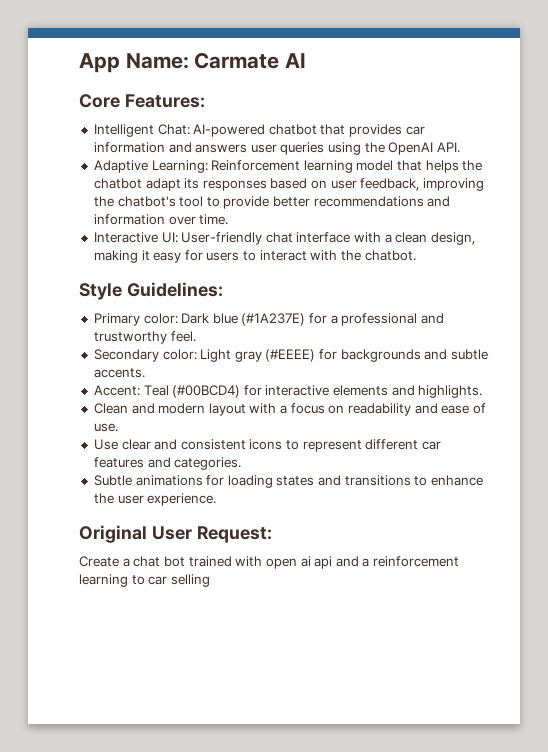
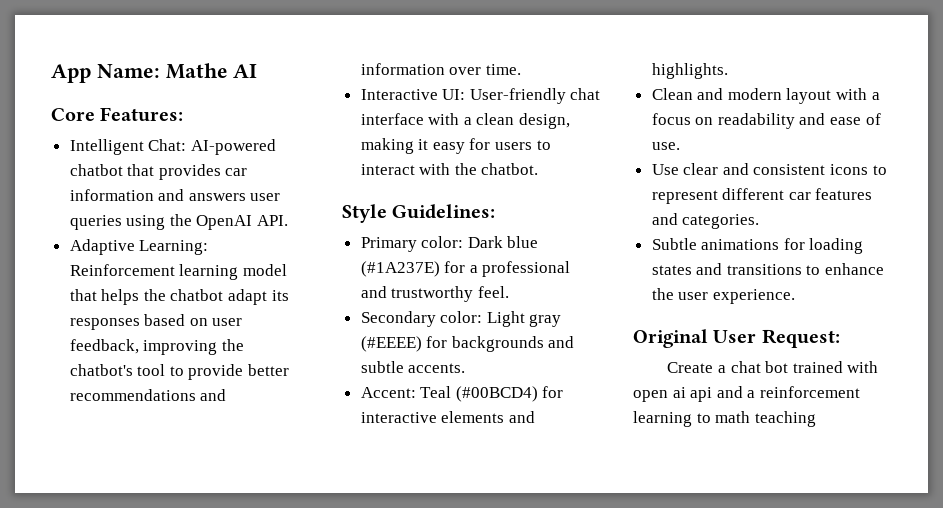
[194,52,280,69] Carmate -> [165,63,228,79] Mathe
[148,574,210,587] car selling -> [715,411,816,427] math teaching

